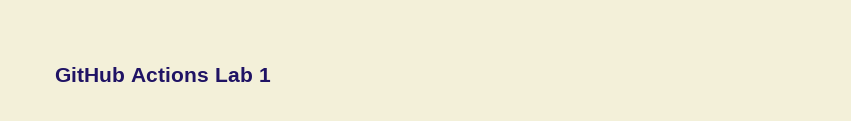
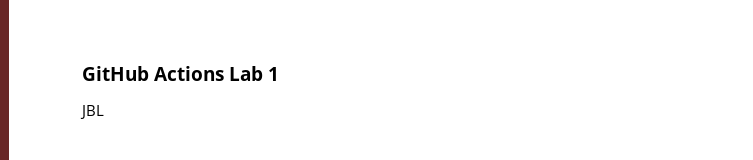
(271, 75) none -> [80,105,104,119] // JBL

